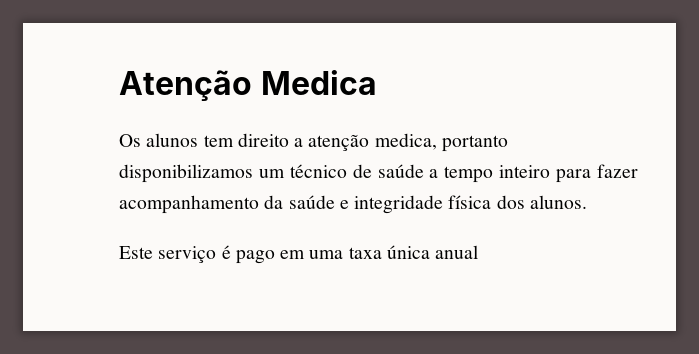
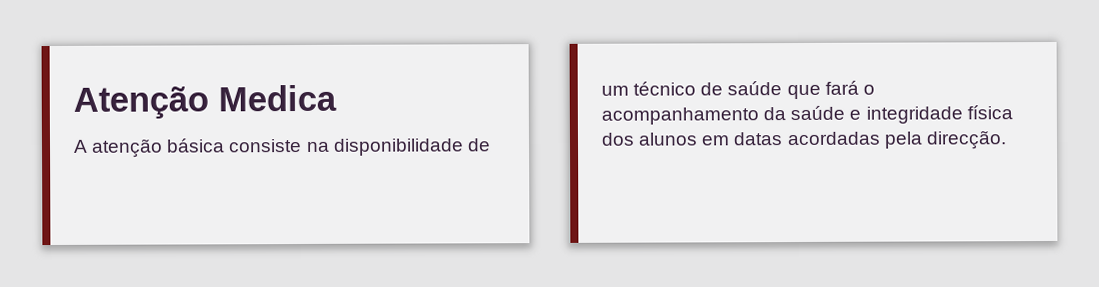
[119,133,508,152] [119,164,639,183] Os alunos tem direito a atenção medica, portanto disponibilizamos um técnico de saúde a tempo inteiro para fazer -> [73,138,491,158] [601,80,875,100] A atenção básica consiste na disponibilidade de um técnico de saúde que fará o
[529,195,587,209] [119,245,479,264] alunos. // Este serviço é pago em uma taxa única anual -> [638,130,1007,150] alunos em datas acordadas pela direcção.

